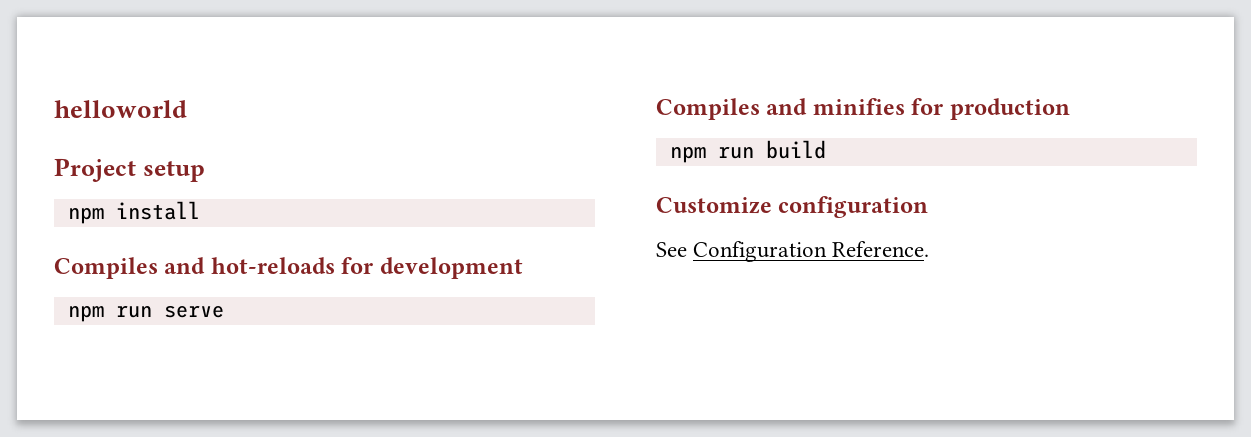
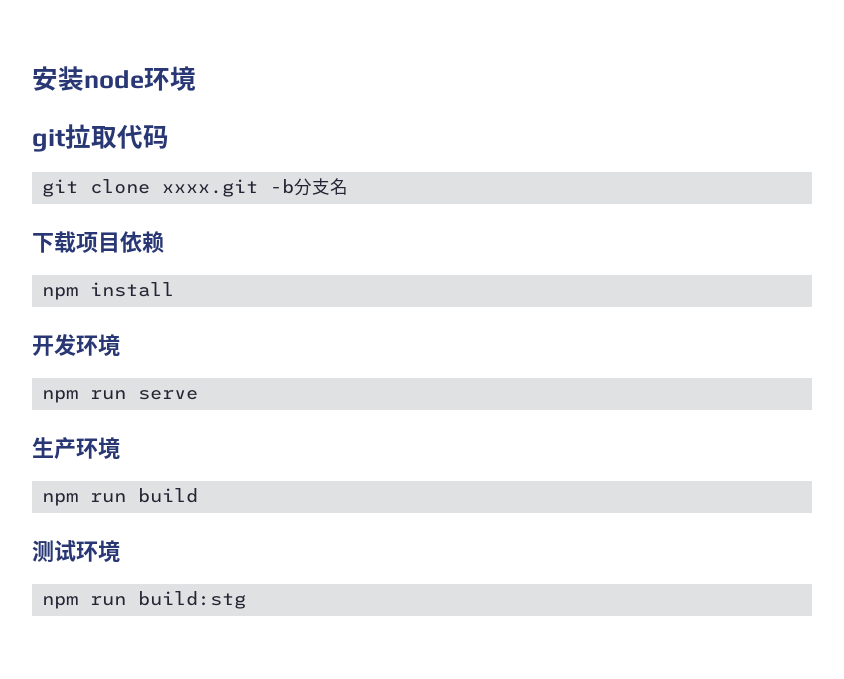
[54,100,187,118] [54,158,205,182] [67,201,200,224] [54,257,523,279] [67,305,224,322] [656,98,1070,120] [669,140,826,163] [656,196,929,218] [656,241,930,262] helloworld // Project setup // npm install // Compiles and hot-reloads for development // npm run serve // Compiles and minifies for production // npm run build // Customize configuration // See Configuration Reference. -> [32,66,196,91] [32,124,169,152] [42,178,349,197] [32,231,164,253] [42,282,175,300] [32,334,120,356] [42,390,199,403] [32,437,120,460] [42,488,199,506] [32,540,120,562] [42,591,247,609] 安装node环境 // git拉取代码 // git clone xxxx.git -b分支名 // 下载项目依赖 // npm install // 开发环境 // npm run serve // 生产环境 // npm run build // 测试环境 // npm run build:stg

